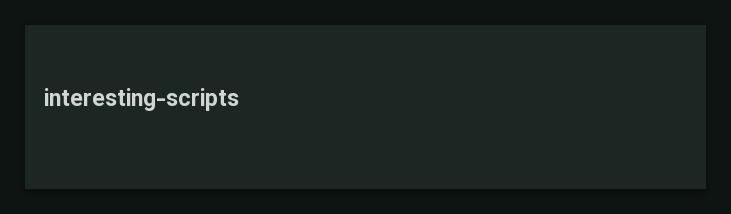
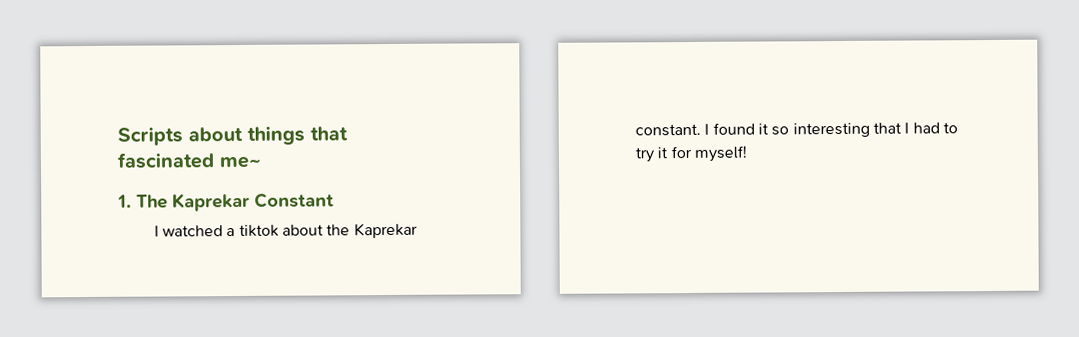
[44,88,239,111] interesting-scripts -> [117,125,348,146] [117,152,261,169] [117,192,334,212] [153,222,418,239] [635,122,958,138] [635,145,747,163] Scripts about things that fascinated me~ // 1. The Kaprekar Constant // I watched a tiktok about the Kaprekar constant. I found it so interesting that I had to try it for myself!

